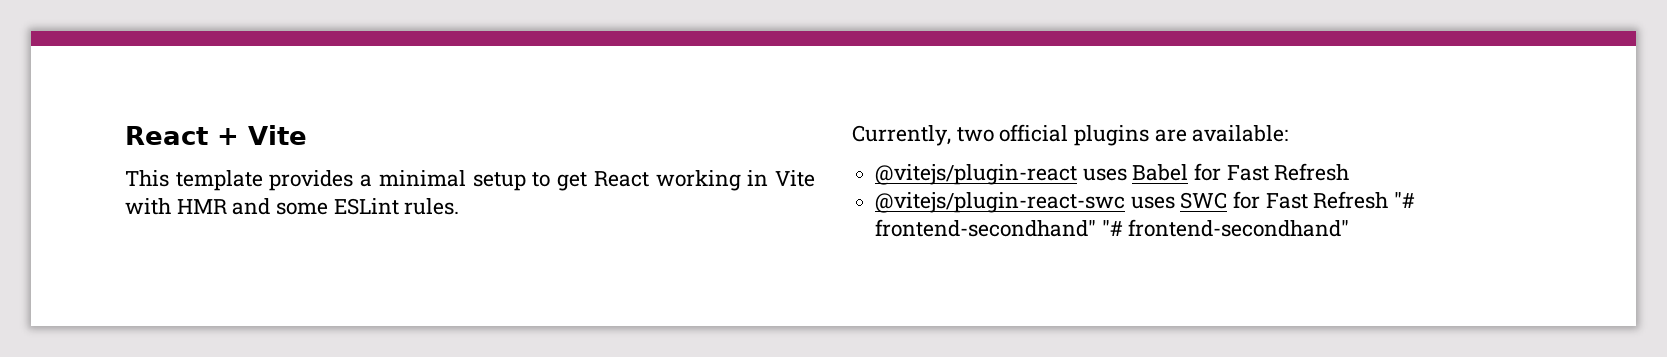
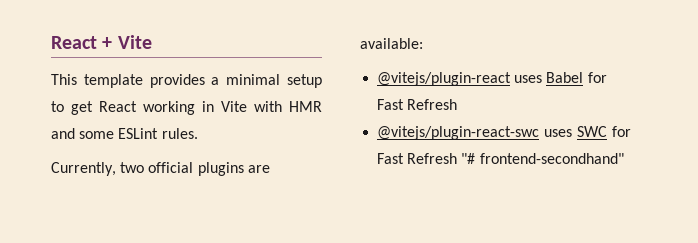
[1101,219,1350,237] "# frontend-secondhand" -> (624, 158) none

